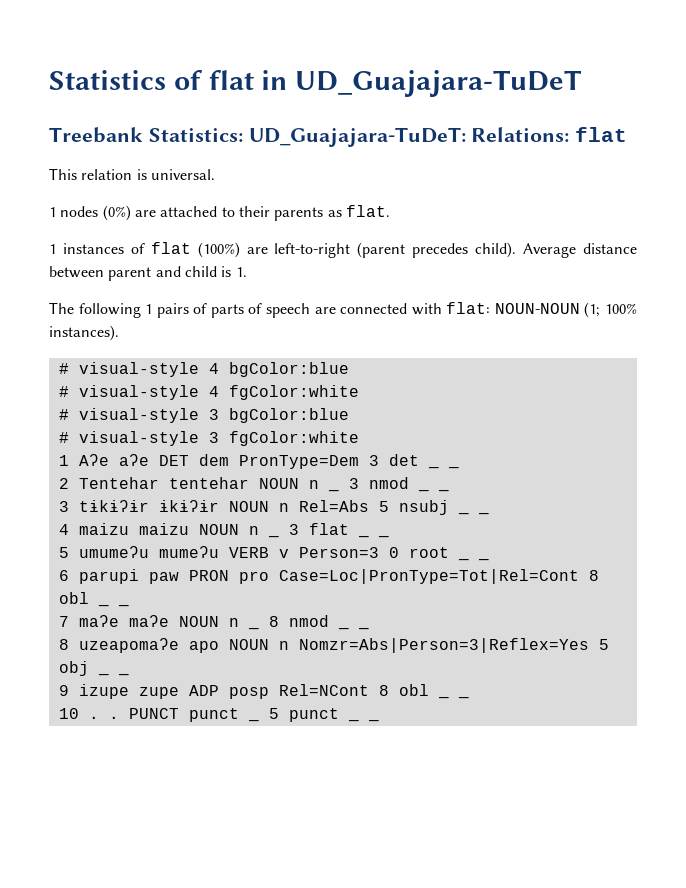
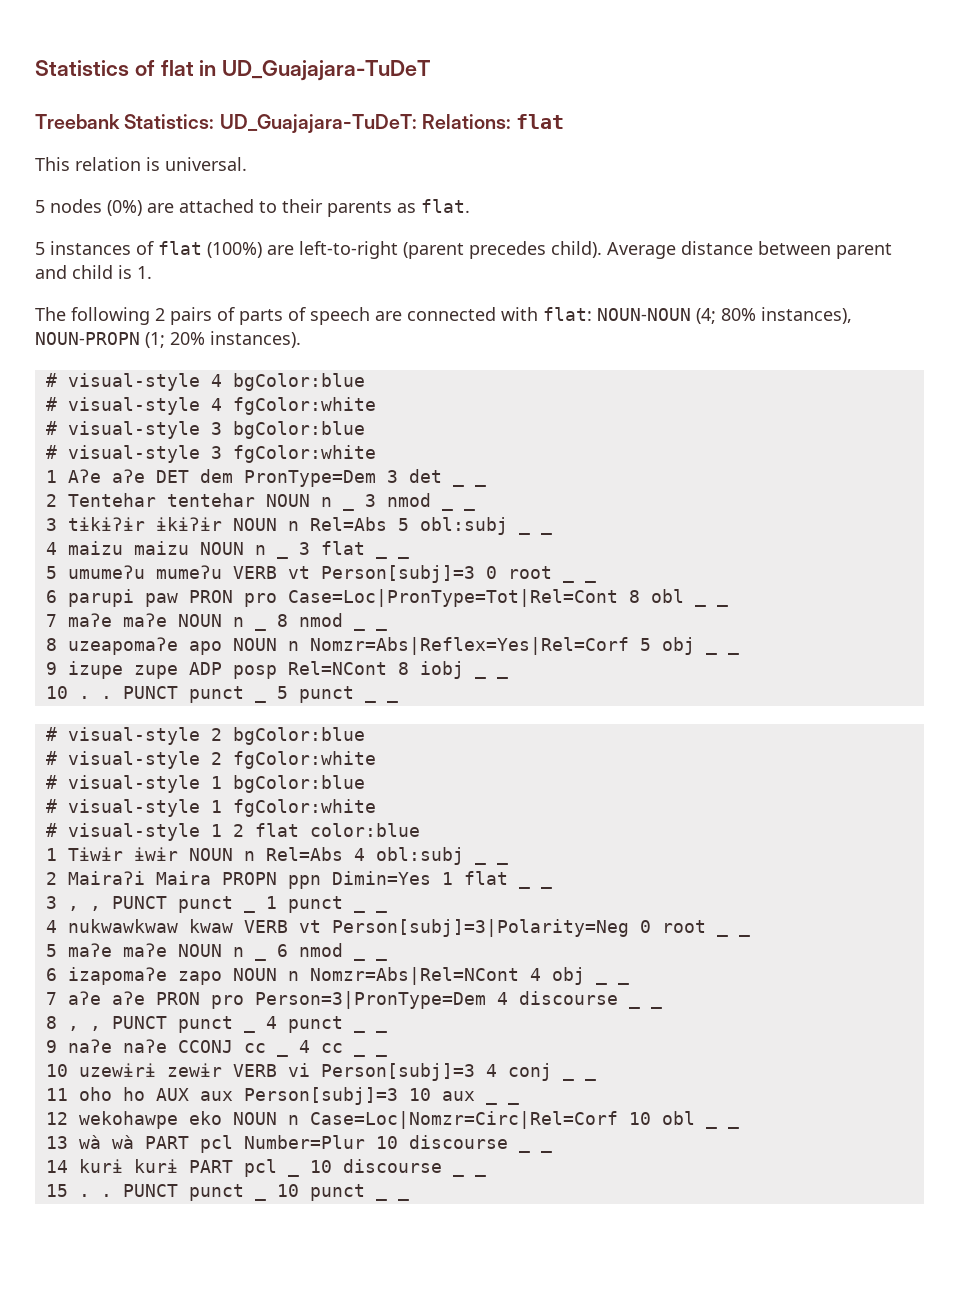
[49,207,56,217] 1 -> [35,200,45,213] 5
[49,244,56,254] 1 -> [35,242,45,255] 5
[145,304,153,314] 1 -> [155,308,165,321] 2
[584,302,637,318] (1; 100% -> [696,307,852,324] [35,332,205,348] (4; 80% instances), NOUN-PROPN (1; 20%
[398,500,449,515] nsubj -> [419,517,508,535] obl:subj
[278,547,379,558] v Person=3 -> [287,565,475,583] vt Person[subj]=3
[298,638,589,653] Nomzr=Abs|Person=3|Reflex=Yes -> [309,637,629,655] Nomzr=Abs|Reflex=Yes|Rel=Corf
[398,684,429,696] obl -> [419,661,464,679] iobj
(379, 720) none -> [45,727,365,745] [45,751,376,769] [45,775,365,793] [45,799,376,817] [45,823,420,841] [45,847,508,865] [45,871,508,889] [518,885,552,889] [45,896,255,913] [265,896,387,913] [45,919,706,937] [716,933,750,937] [45,943,244,957] [254,957,266,961] [276,943,343,957] [353,957,387,961] [45,967,629,985] [45,991,618,1009] [628,1005,662,1009] [45,1016,255,1033] [265,1016,387,1033] [45,1039,266,1053] [276,1053,288,1057] [298,1040,343,1053] [353,1053,387,1057] [45,1063,596,1081] [45,1087,475,1105] [485,1101,519,1105] [45,1111,695,1129] [705,1125,739,1129] [45,1135,508,1153] [518,1149,552,1153] [45,1159,299,1177] [309,1159,442,1173] [452,1173,486,1177] [45,1184,266,1201] [276,1184,409,1201] // # visual-style 2 bgColor:blue // # visual-style 2 fgColor:white // # visual-style 1 bgColor:blue // # visual-style 1 fgColor:white // # visual-style 1 2 flat color:blue // 1 Tɨwɨr ɨwɨr NOUN n Rel=Abs 4 obl:subj _ _ // 2 Mairaʔi Maira PROPN ppn Dimin=Yes 1 flat _ _ // 3 , , PUNCT punct _ 1 punct _ _ // 4 nukwawkwaw kwaw VERB vt Person[subj]=3|Polarity=Neg 0 root _ _ // 5 maʔe maʔe NOUN n _ 6 nmod _ _ // 6 izapomaʔe zapo NOUN n Nomzr=Abs|Rel=NCont 4 obj _ _ // 7 aʔe aʔe PRON pro Person=3|PronType=Dem 4 discourse _ _ // 8 , , PUNCT punct _ 4 punct _ _ // 9 naʔe naʔe CCONJ cc _ 4 cc _ _ // 10 uzewɨrɨ zewɨr VERB vi Person[subj]=3 4 conj _ _ // 11 oho ho AUX aux Person[subj]=3 10 aux _ _ // 12 wekohawpe eko NOUN n Case=Loc|Nomzr=Circ|Rel=Corf 10 obl _ _ // 13 wà wà PART pcl Number=Plur 10 discourse _ _ // 14 kurɨ kurɨ PART pcl _ 10 discourse _ _ // 15 . . PUNCT punct _ 10 punct _ _

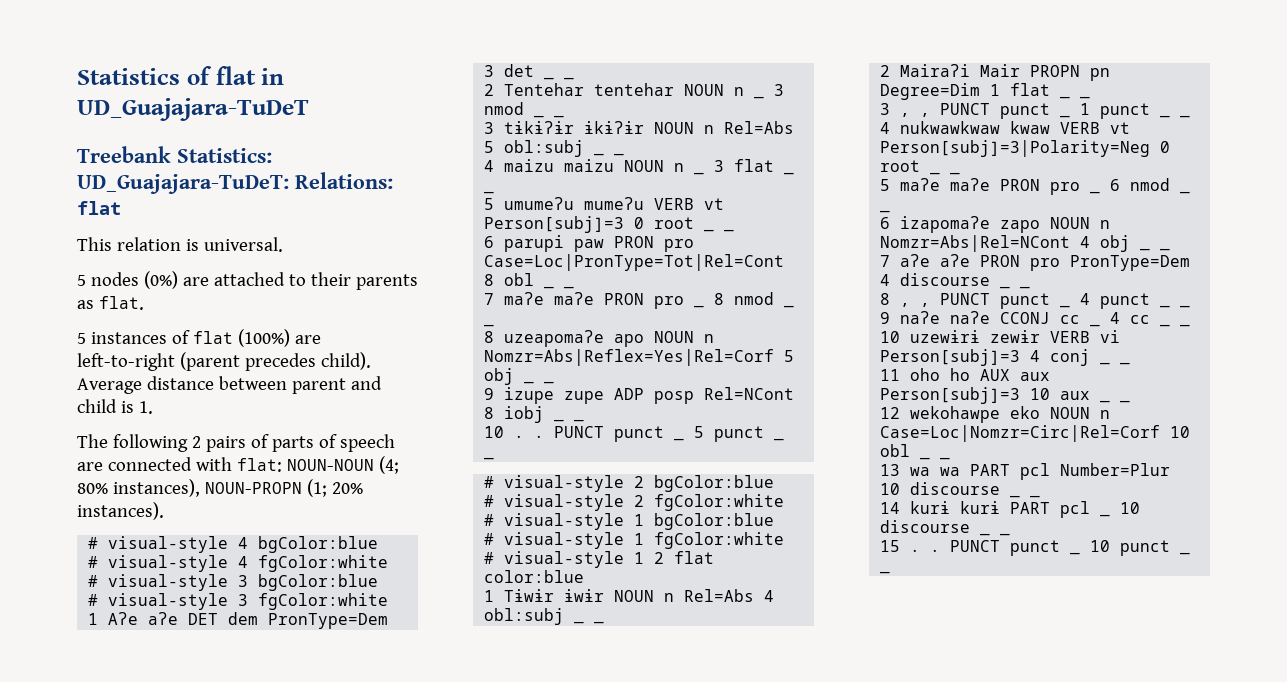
[177,614,244,627] NOUN n -> [604,293,685,309] PRON pro
[155,871,431,889] Maira PROPN ppn Dimin=Yes -> [980,64,1111,81] [880,83,981,100] Mair PROPN pn Degree=Dim
[177,944,244,957] NOUN n -> [1000,179,1081,195] PRON pro
[254,991,486,1009] Person=3|PronType=Dem -> [1070,255,1191,271] PronType=Dem
[78,1135,134,1149] wà wà -> [910,467,961,476] wa wa

